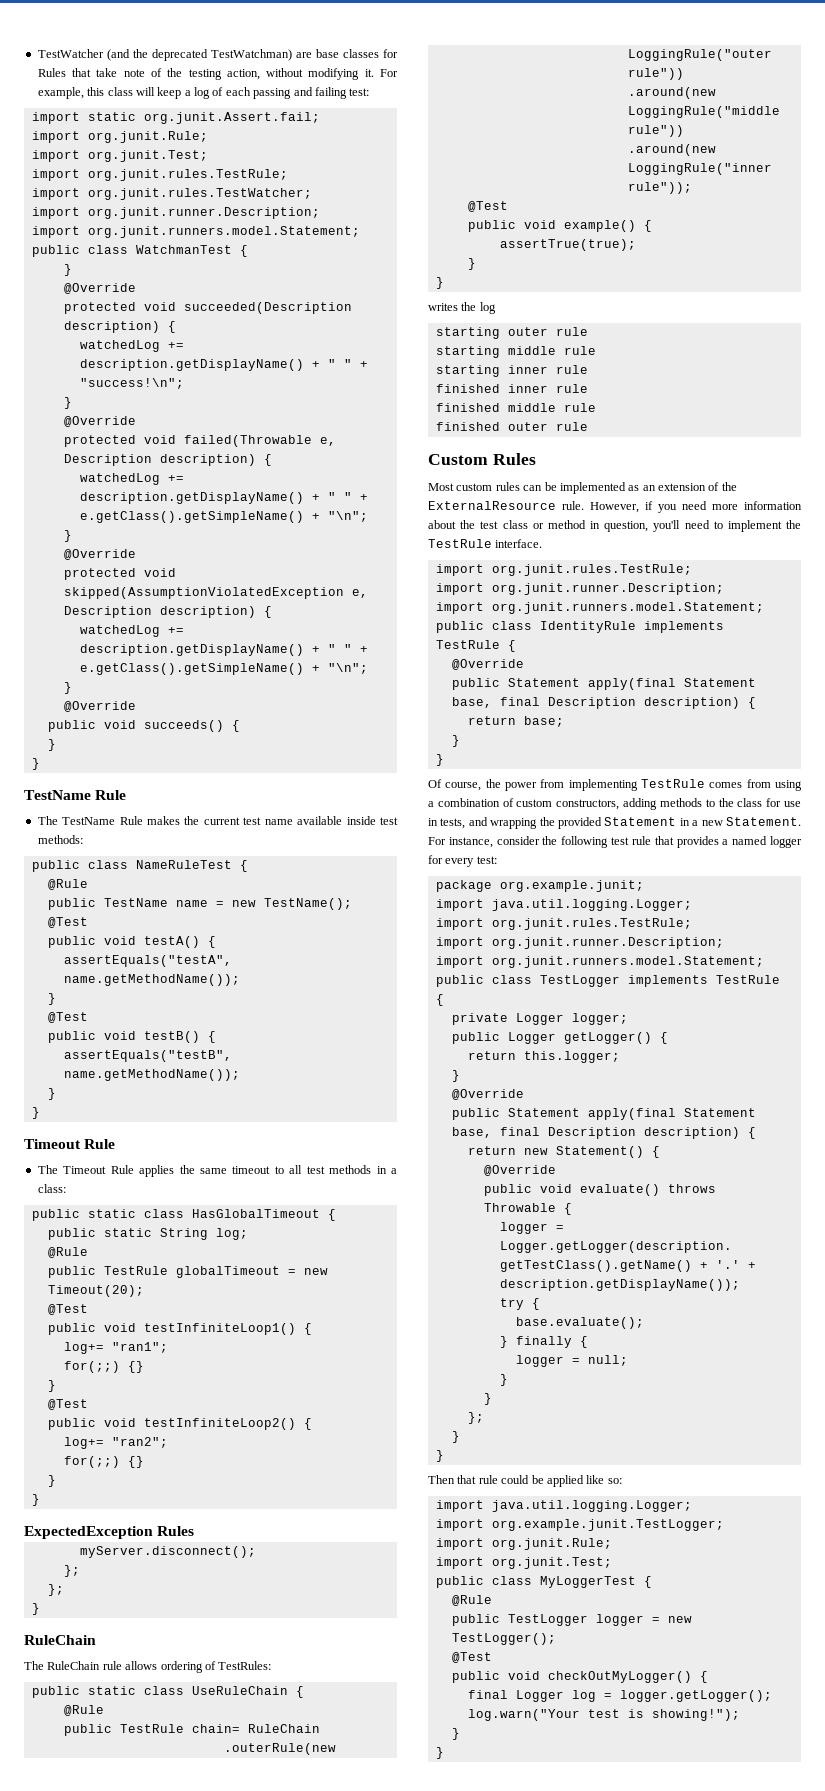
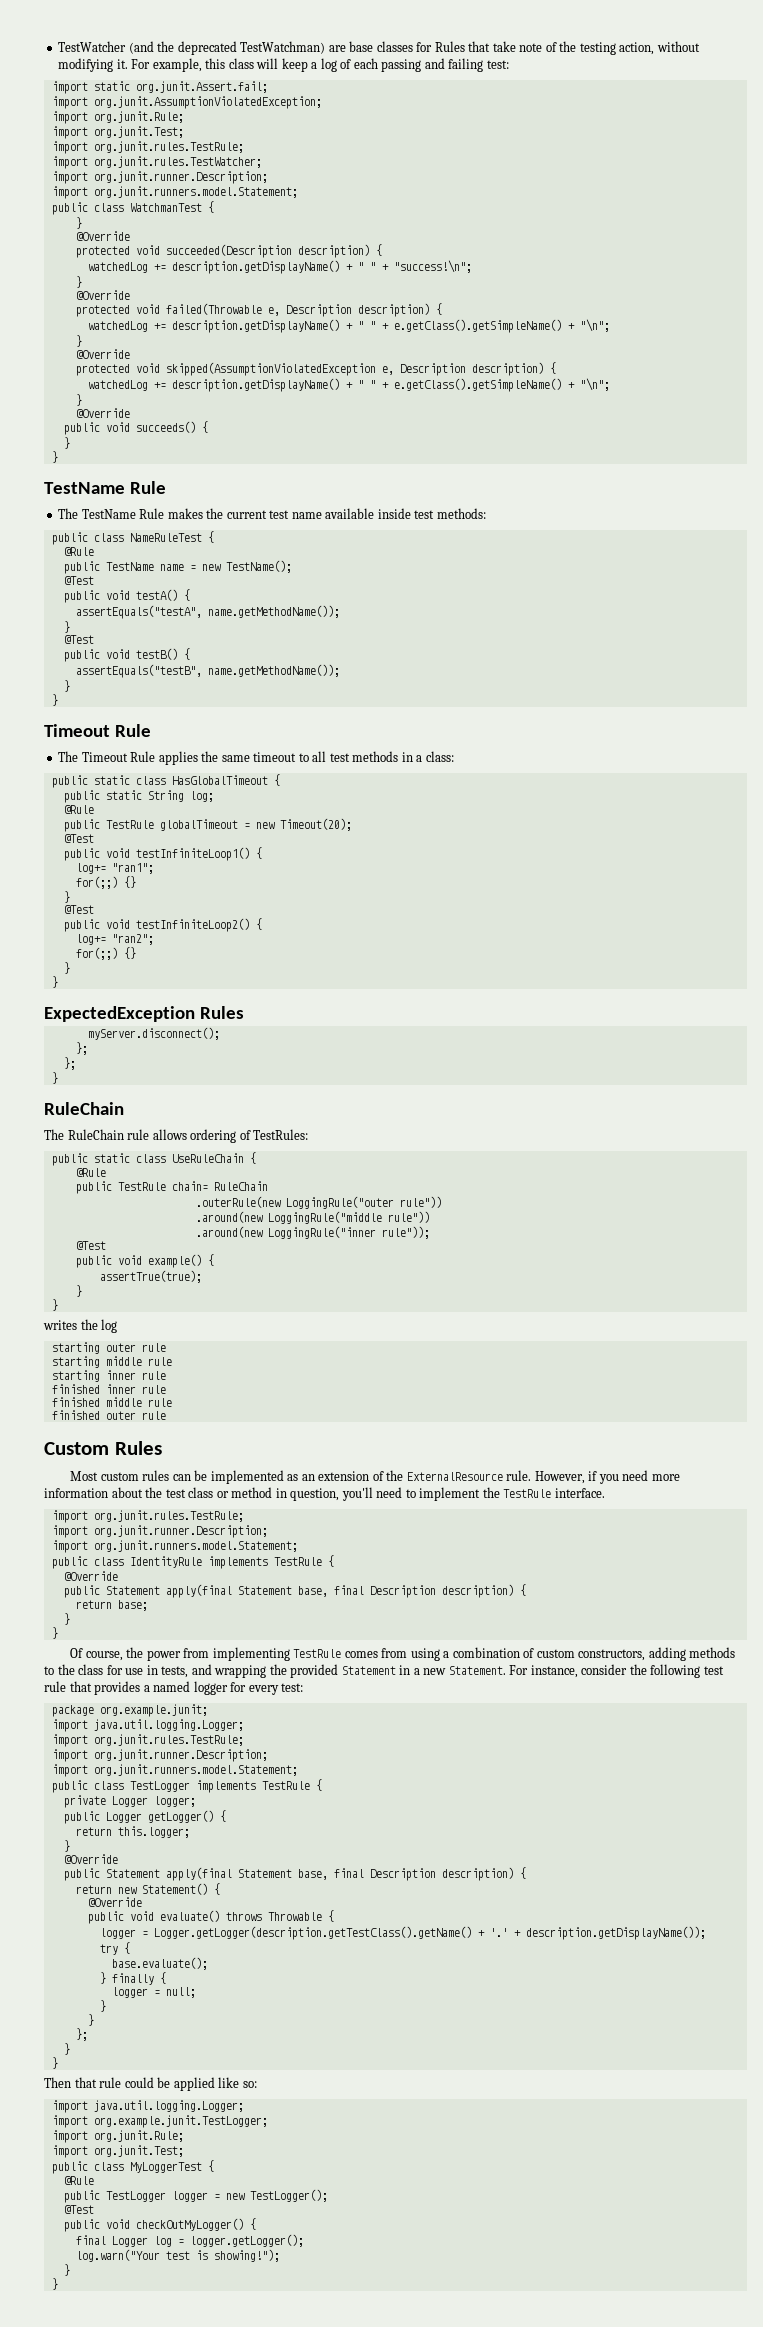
(320, 118) none -> [51,96,322,109] // import org.junit.AssumptionViolatedException;

